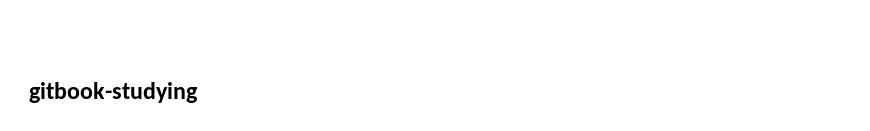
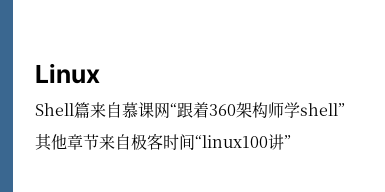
[29,82,198,103] gitbook-studying -> [35,63,100,84] [35,102,345,119] [35,133,291,151] Linux // Shell篇来自慕课网“跟着360架构师学shell” // 其他章节来自极客时间“linux100讲”

